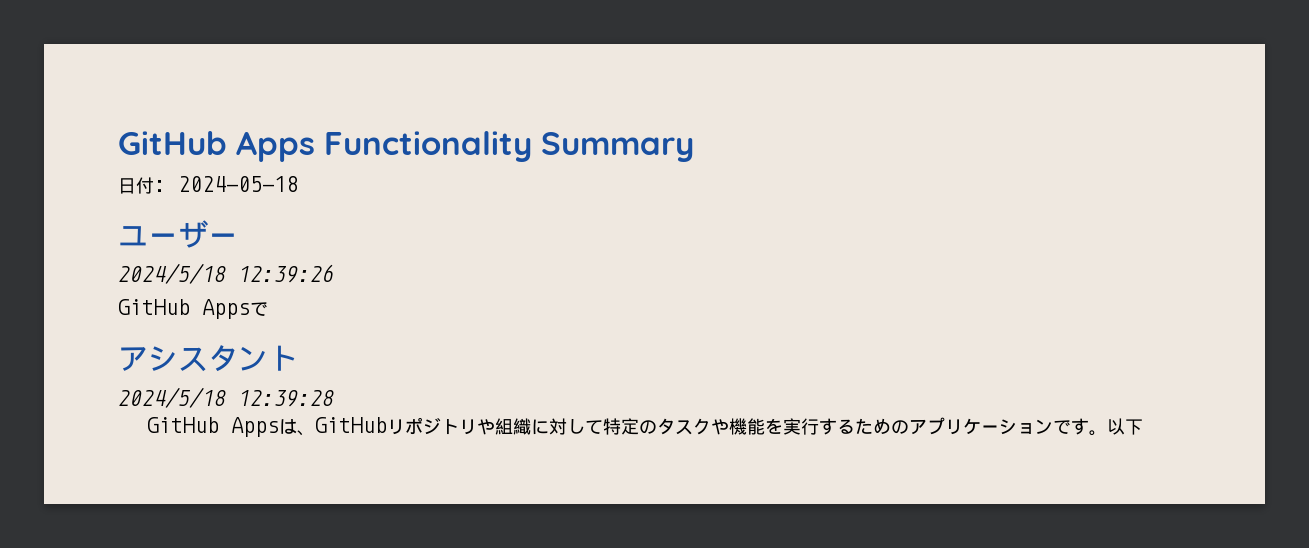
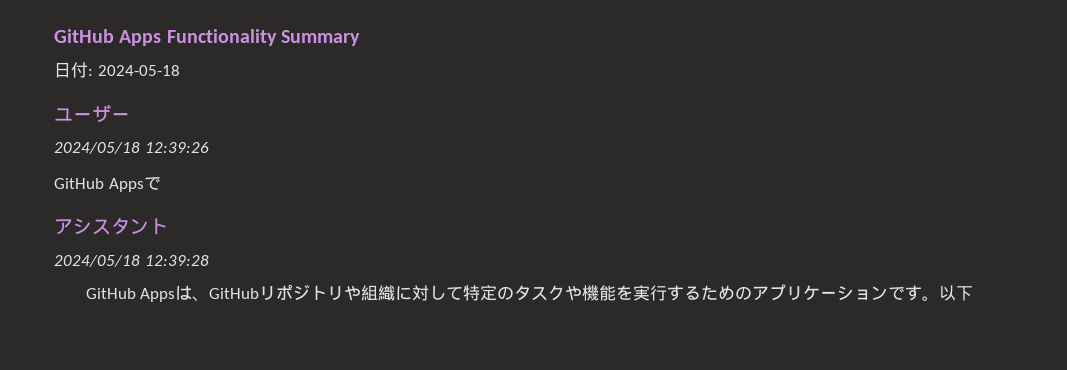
[118,263,226,284] 2024/5/18 -> [54,142,140,154] 2024/05/18
[118,387,226,408] 2024/5/18 -> [54,255,140,267] 2024/05/18

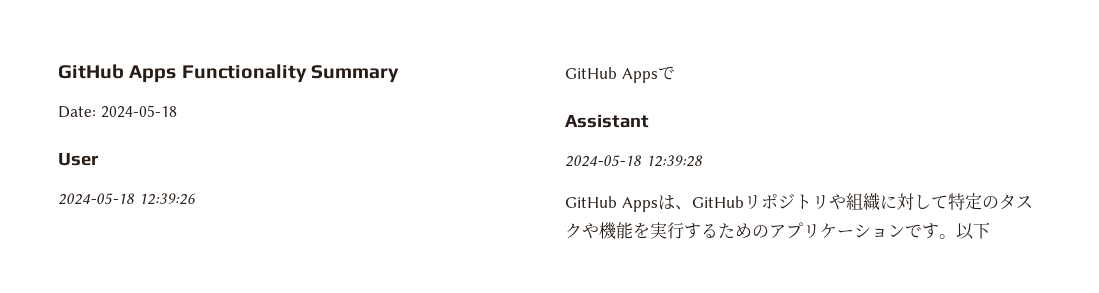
[54,62,93,78] 日付: -> [58,106,96,118] Date:
[54,104,130,123] [54,142,140,154] ユーザー // 2024/05/18 -> [58,153,99,166] [58,193,134,205] User // 2024-05-18
[54,217,168,235] [54,255,140,267] アシスタント // 2024/05/18 -> [565,114,649,128] [565,155,641,167] Assistant // 2024-05-18

